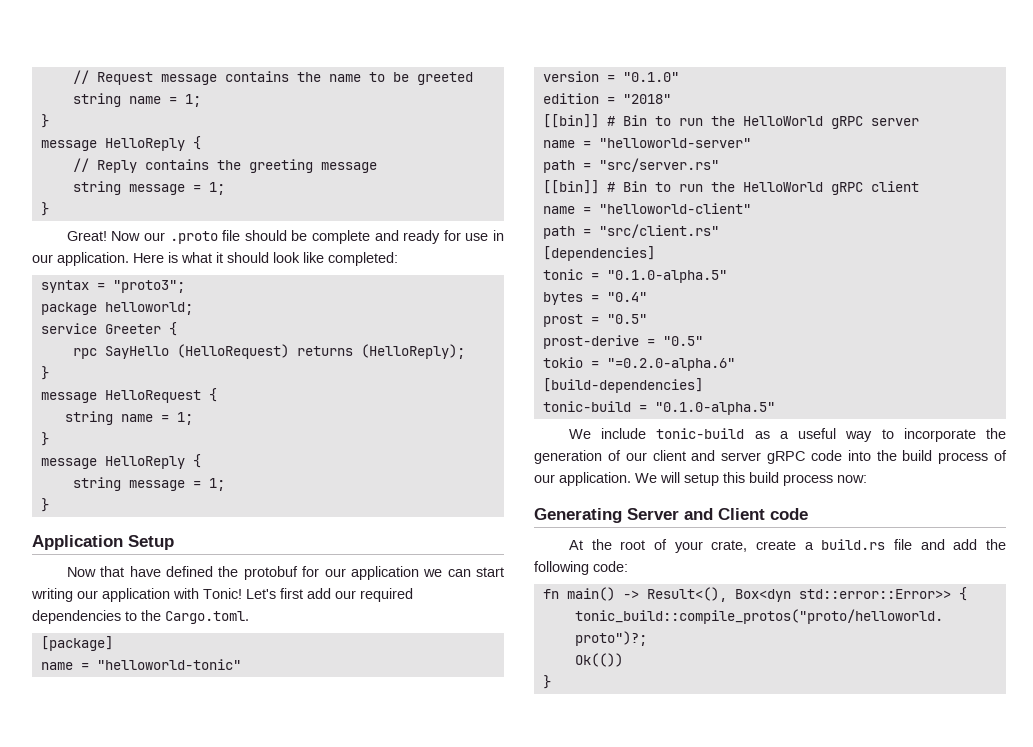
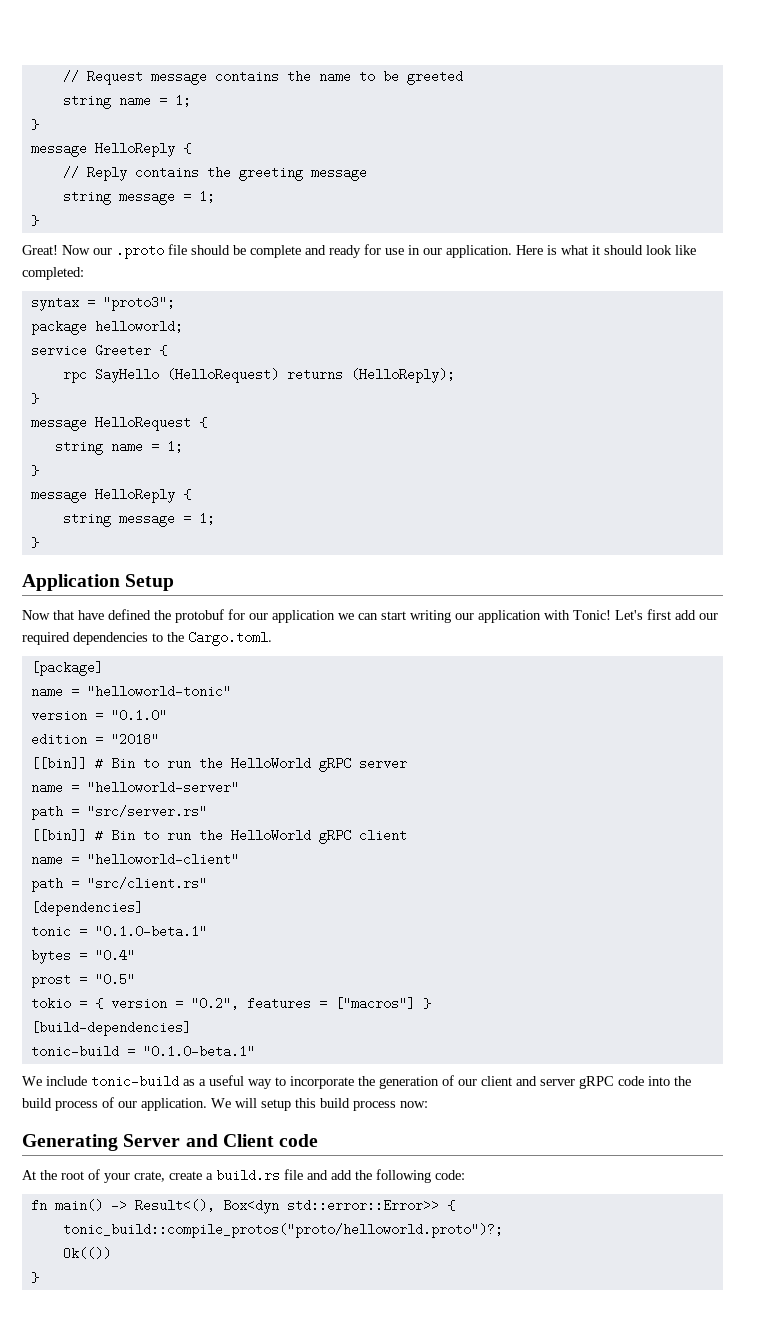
[606,270,727,283] "0.1.0-alpha.5" -> [94,925,207,938] "0.1.0-beta.1"
[542,335,703,349] // prost-derive = "0.5" -> (135, 979) none
[606,358,735,371] "=0.2.0-alpha.6" -> [94,997,431,1010] { version = "0.2", features = ["macros"] }
[654,402,775,415] "0.1.0-alpha.5" -> [142,1045,255,1058] "0.1.0-beta.1"

